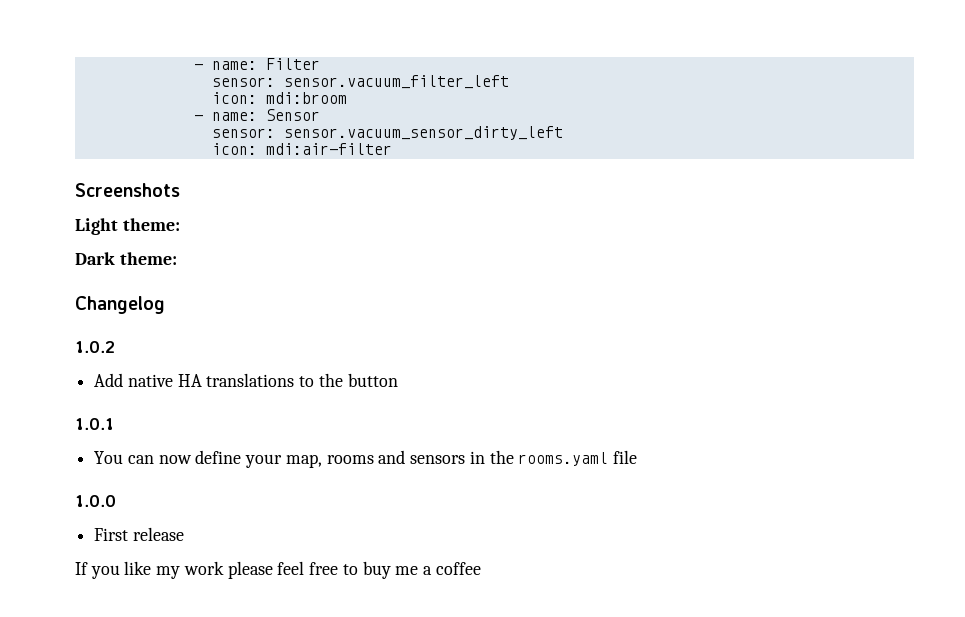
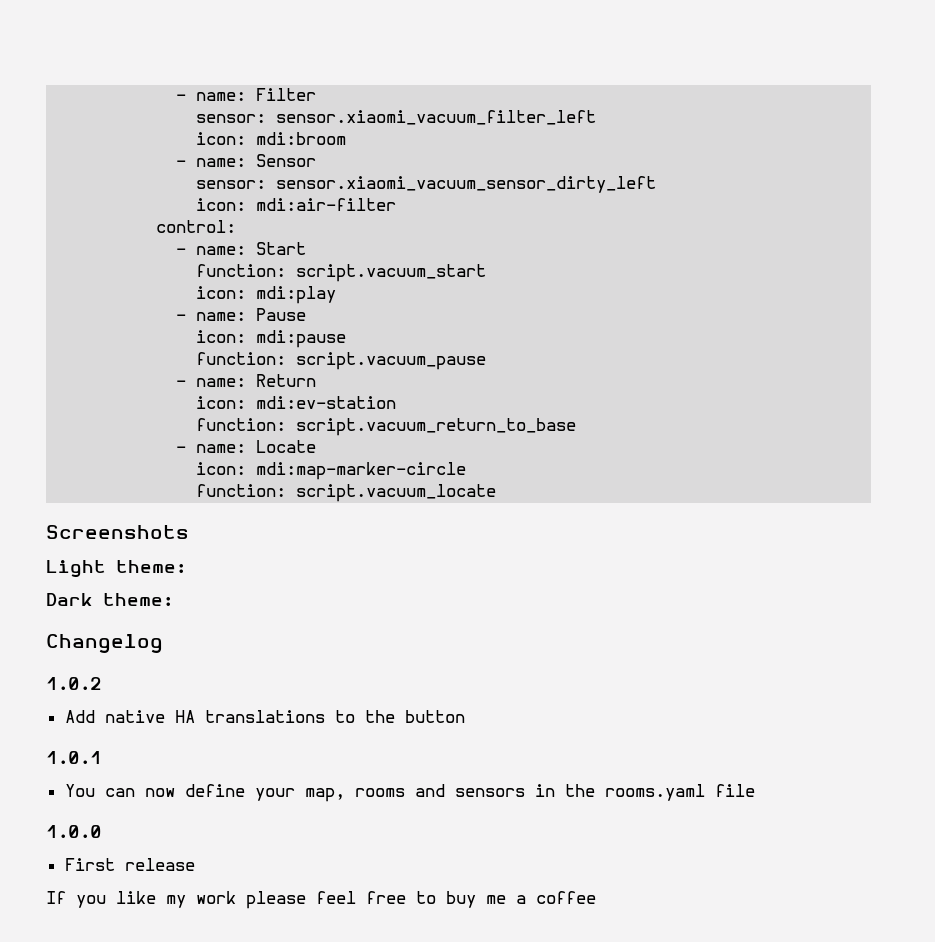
[283,75,509,89] sensor.vacuum_filter_left -> [276,110,597,125] sensor.xiaomi_vacuum_filter_left
[283,126,563,140] sensor.vacuum_sensor_dirty_left -> [276,176,657,193] sensor.xiaomi_vacuum_sensor_dirty_left
(392, 149) none -> [156,220,237,233] [176,242,307,255] [196,264,487,282] [196,286,337,304] [176,308,307,321] [196,330,347,348] [196,352,487,370] [176,374,317,387] [196,396,397,409] [196,418,577,436] [176,440,317,453] [196,462,467,480] [196,484,497,502] // control: // - name: Start // function: script.vacuum_start // icon: mdi:play // - name: Pause // icon: mdi:pause // function: script.vacuum_pause // - name: Return // icon: mdi:ev-station // function: script.vacuum_return_to_base // - name: Locate // icon: mdi:map-marker-circle // function: script.vacuum_locate

